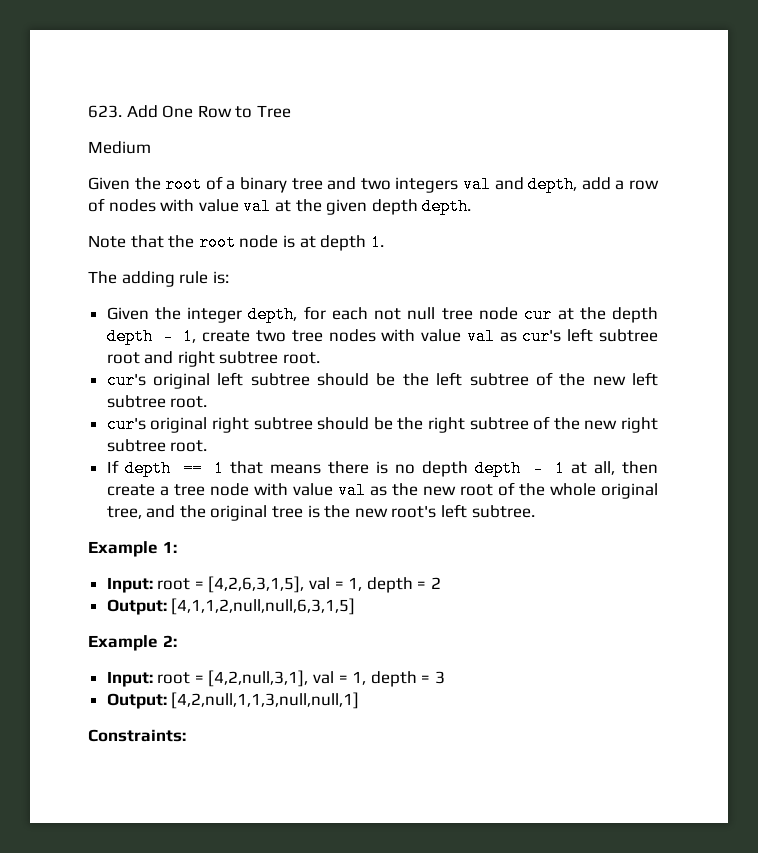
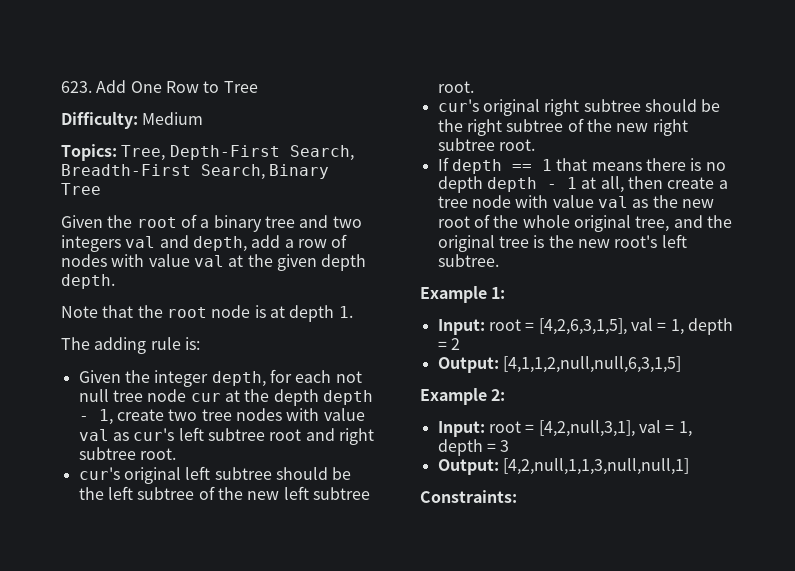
(291, 111) none -> [61,112,138,129] Difficulty:
(151, 147) none -> [61,144,354,161] [61,164,330,180] [61,183,101,195] // Topics: Tree, Depth-First Search, Breadth-First Search, Binary Tree

